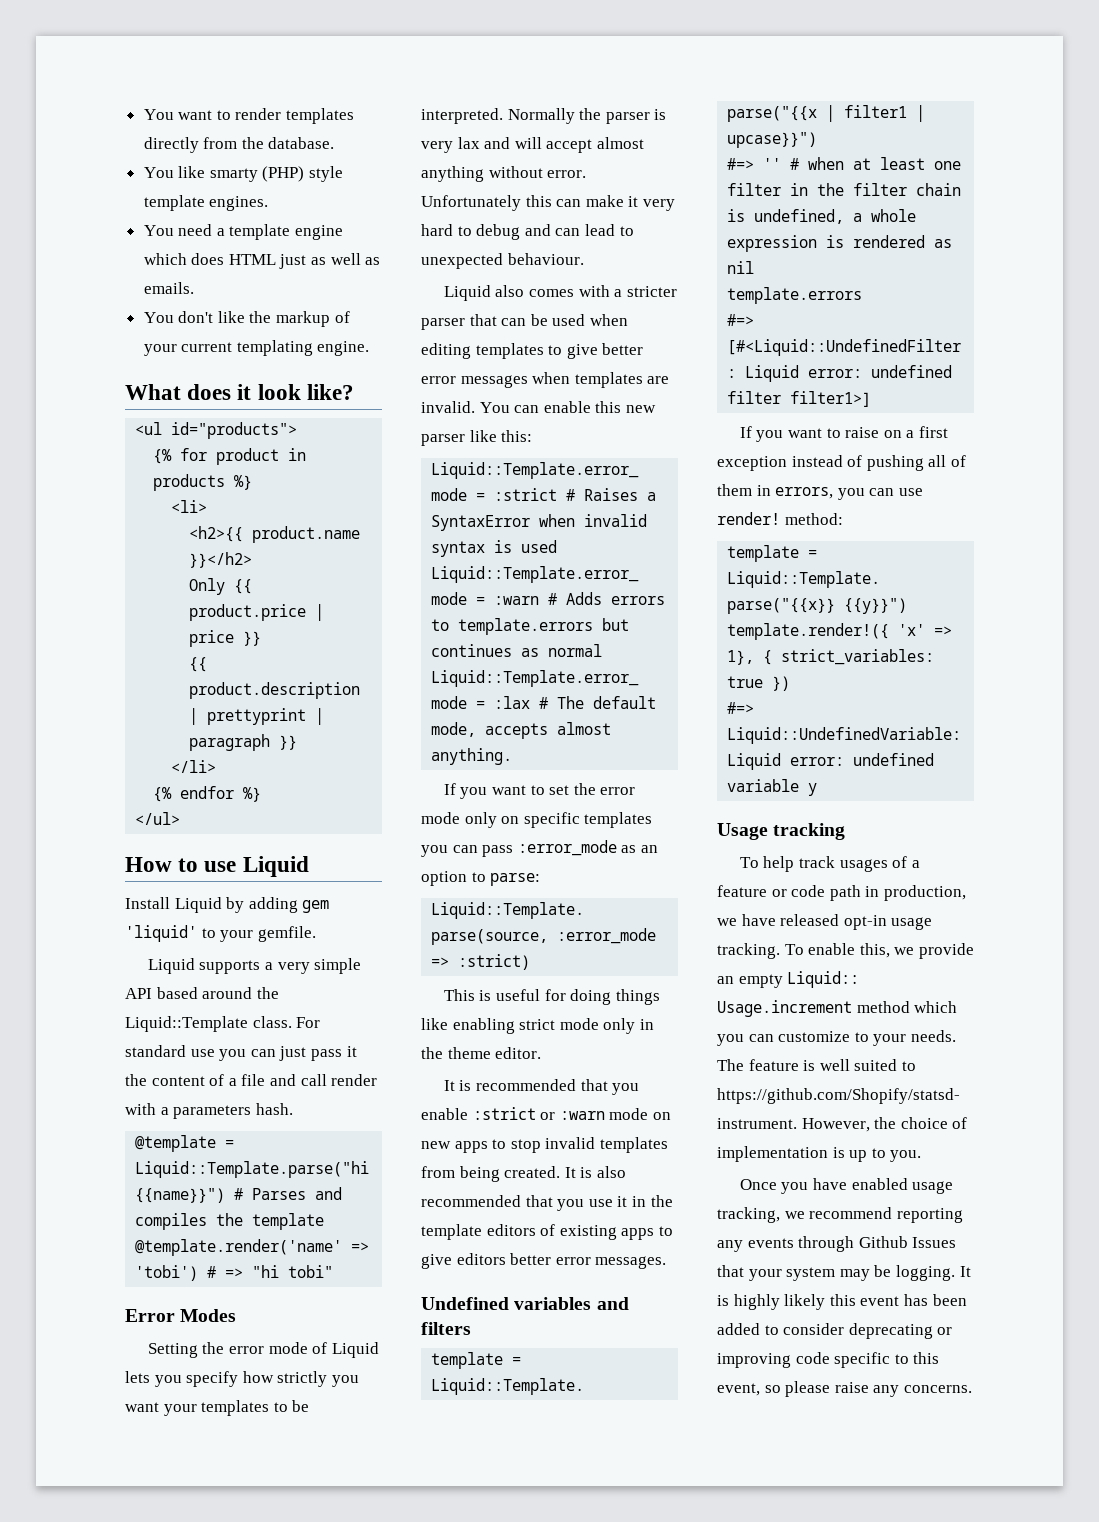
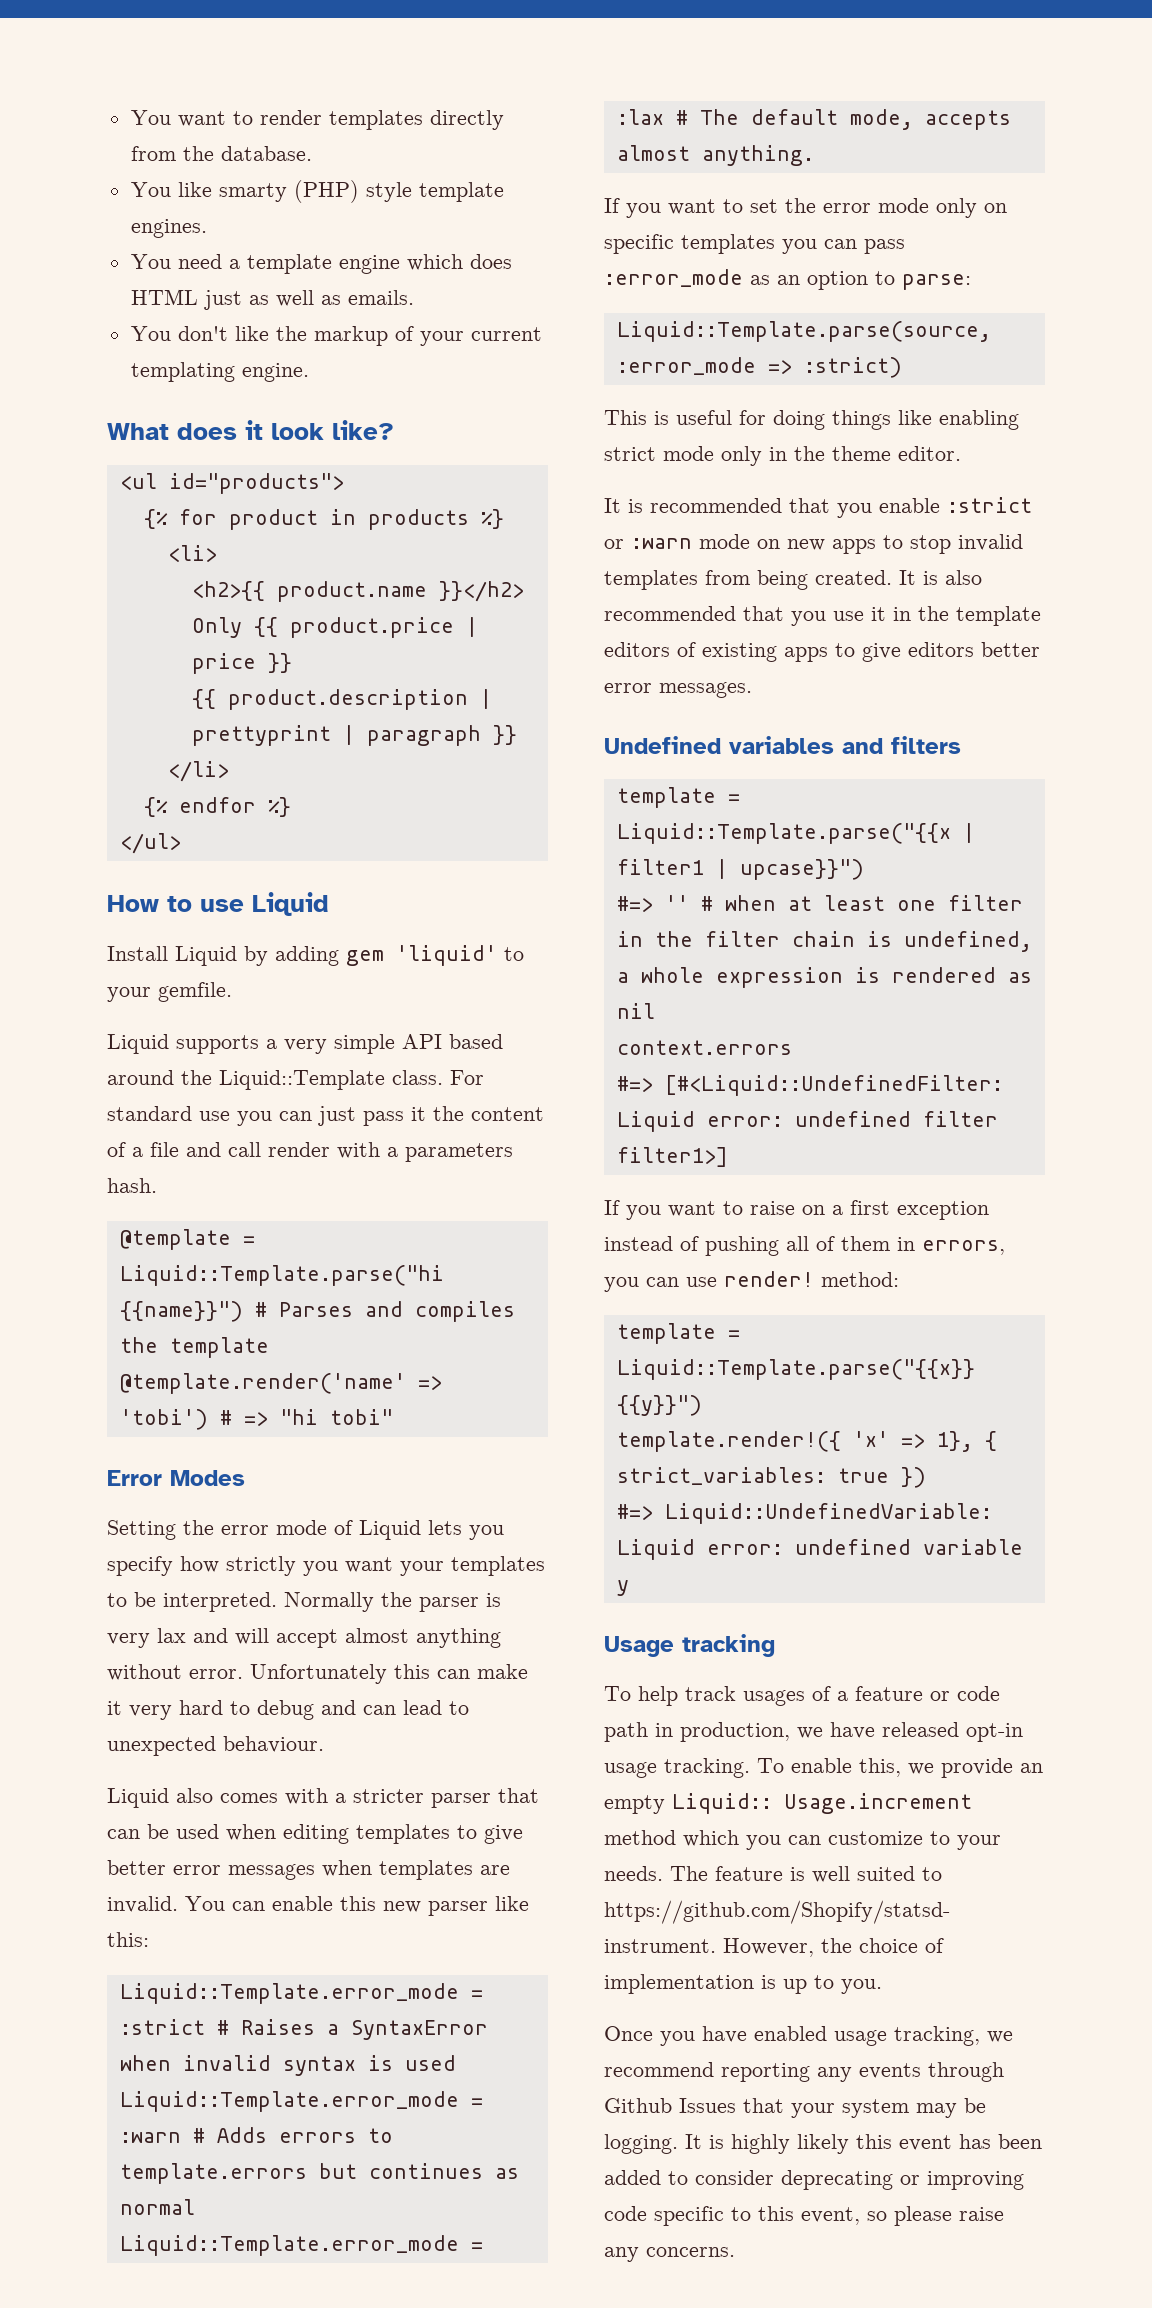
[727,287,863,304] template.errors -> [616,1040,792,1055] context.errors

